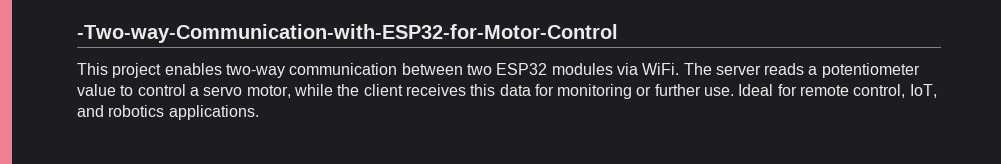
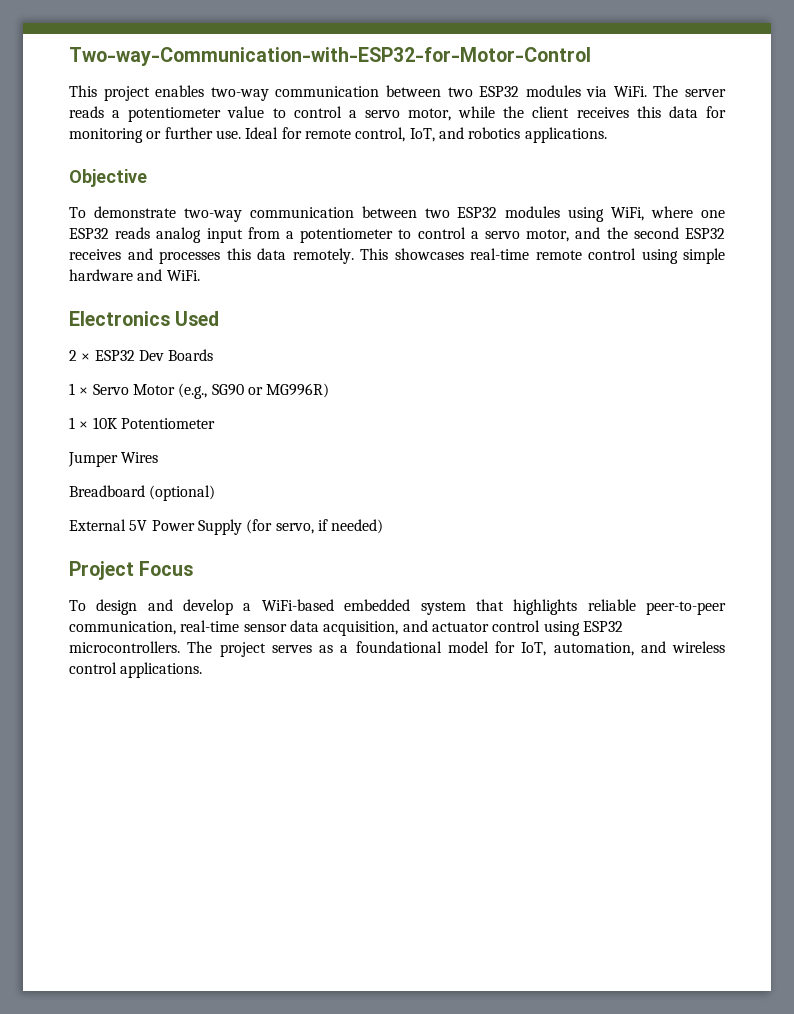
[77,24,618,43] -Two-way-Communication-with-ESP32-for-Motor-Control -> [69,47,591,66] Two-way-Communication-with-ESP32-for-Motor-Control
(259, 112) none -> [69,169,147,187] [69,206,726,222] [69,227,725,243] [69,248,725,264] [69,269,200,281] [69,311,220,326] [69,349,214,361] [69,383,330,399] [69,417,215,429] [68,452,159,467] [69,485,216,501] [69,519,384,535] [69,561,194,580] [69,599,727,615] [69,620,623,636] [69,641,725,657] [69,662,203,678] // Objective // To demonstrate two-way communication between two ESP32 modules using WiFi, where one ESP32 reads analog input from a potentiometer to control a servo motor, and the second ESP32 receives and processes this data remotely. This showcases real-time remote control using simple hardware and WiFi. // Electronics Used // 2 × ESP32 Dev Boards // 1 × Servo Motor (e.g., SG90 or MG996R) // 1 × 10K Potentiometer // Jumper Wires // Breadboard (optional) // External 5V Power Supply (for servo, if needed) // Project Focus // To design and develop a WiFi-based embedded system that highlights reliable peer-to-peer communication, real-time sensor data acquisition, and actuator control using ESP32 microcontrollers. The project serves as a foundational model for IoT, automation, and wireless control applications.

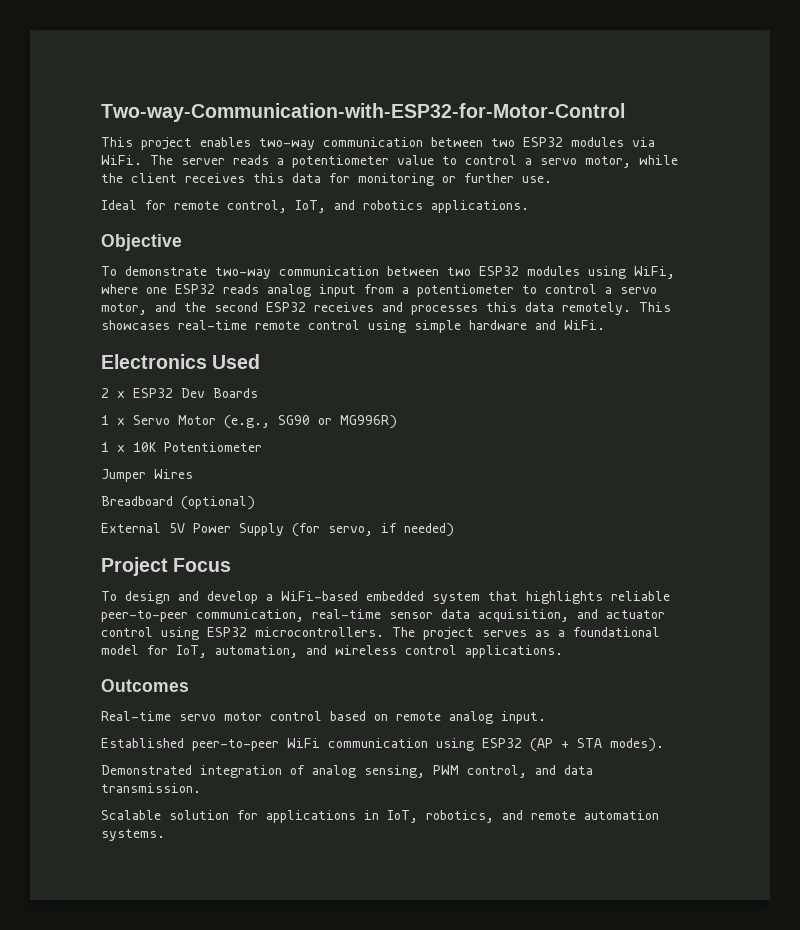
(241, 134) none -> (552, 179) //
(203, 670) none -> [101,679,189,692] [101,711,546,724] [101,738,664,752] [101,765,593,778] [101,783,201,793] [101,810,659,823] [101,829,165,841] // Outcomes // Real-time servo motor control based on remote analog input. // Established peer-to-peer WiFi communication using ESP32 (AP + STA modes). // Demonstrated integration of analog sensing, PWM control, and data transmission. // Scalable solution for applications in IoT, robotics, and remote automation systems.

